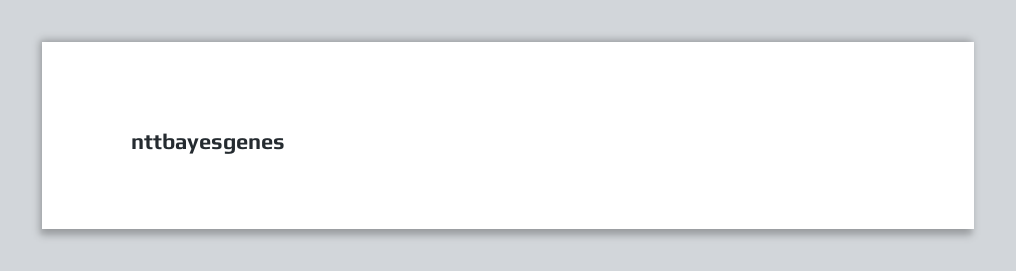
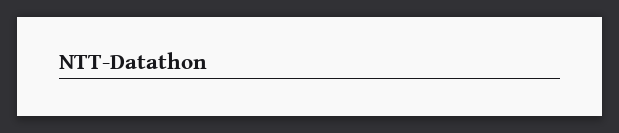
[131,133,285,154] nttbayesgenes -> [59,52,207,69] NTT-Datathon

